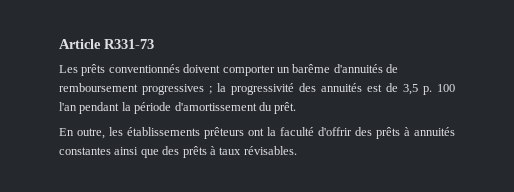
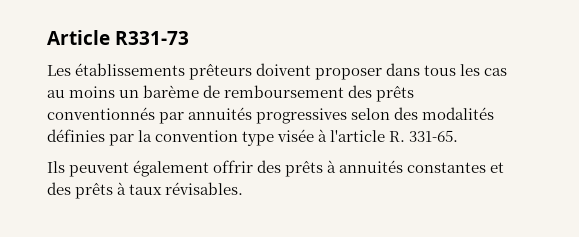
[81,64,398,76] [59,83,455,95] [59,102,297,114] [59,127,352,139] prêts conventionnés doivent comporter un barême d'annuités de remboursement progressives ; la progressivité des annuités est de 3,5 p. 100 l'an pendant la période d'amortissement du prêt. // En outre, les établissements prêteurs ont la faculté d'offrir -> [75,63,508,80] [47,85,415,102] [47,107,495,124] [47,129,459,146] [47,160,254,177] établissements prêteurs doivent proposer dans tous les cas au moins un barème de remboursement des prêts conventionnés par annuités progressives selon des modalités définies par la convention type visée à l'article R. 331-65. // Ils peuvent également offrir
[114,147,159,158] ainsi que -> [490,162,505,173] et

